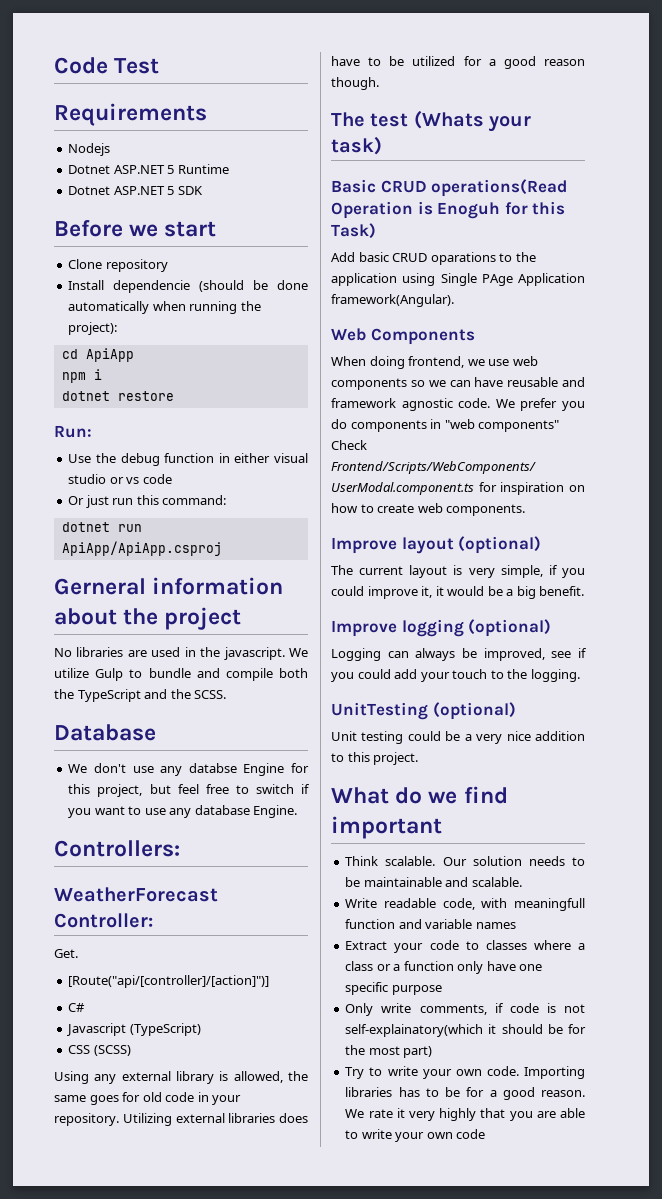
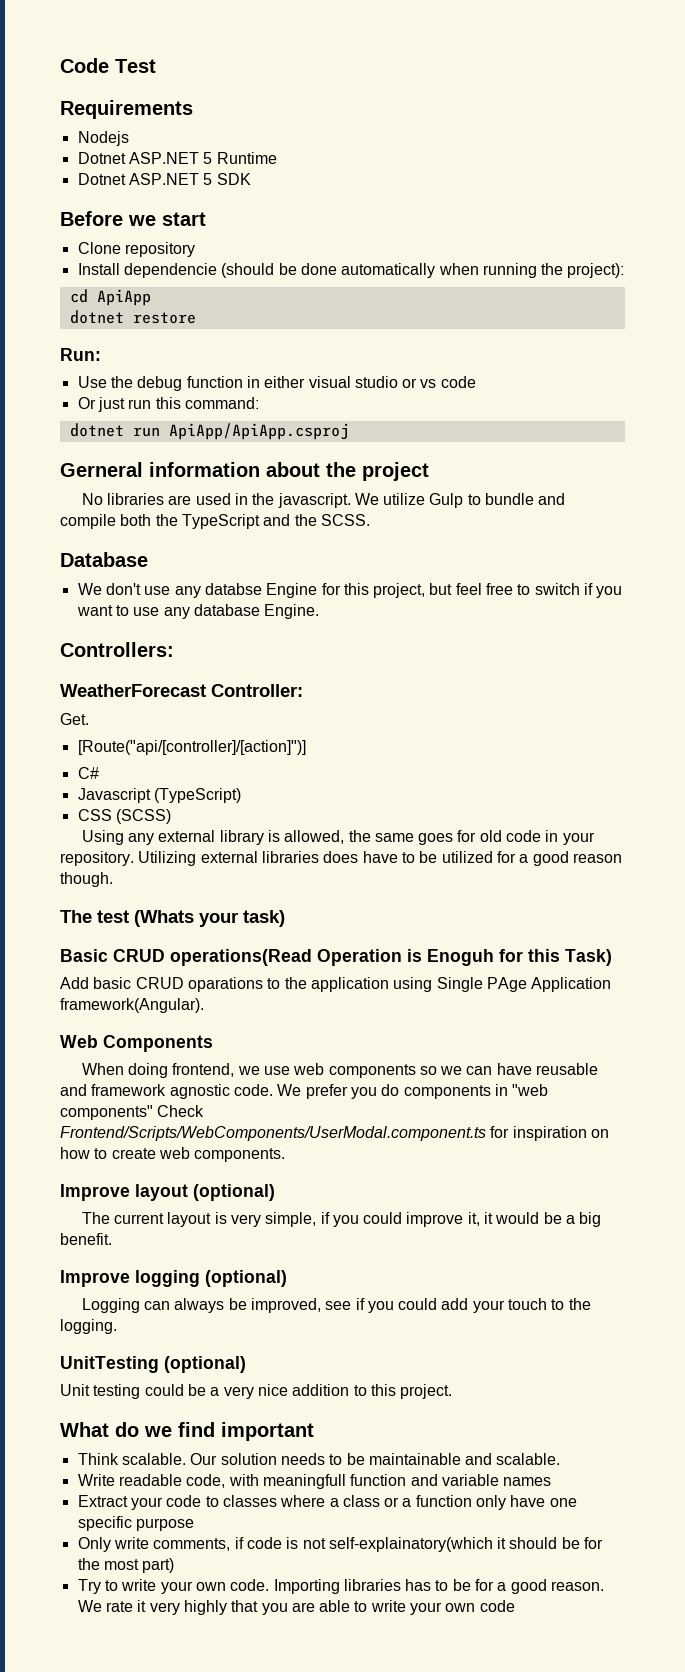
[61,369,102,383] // npm i -> (151, 297) none

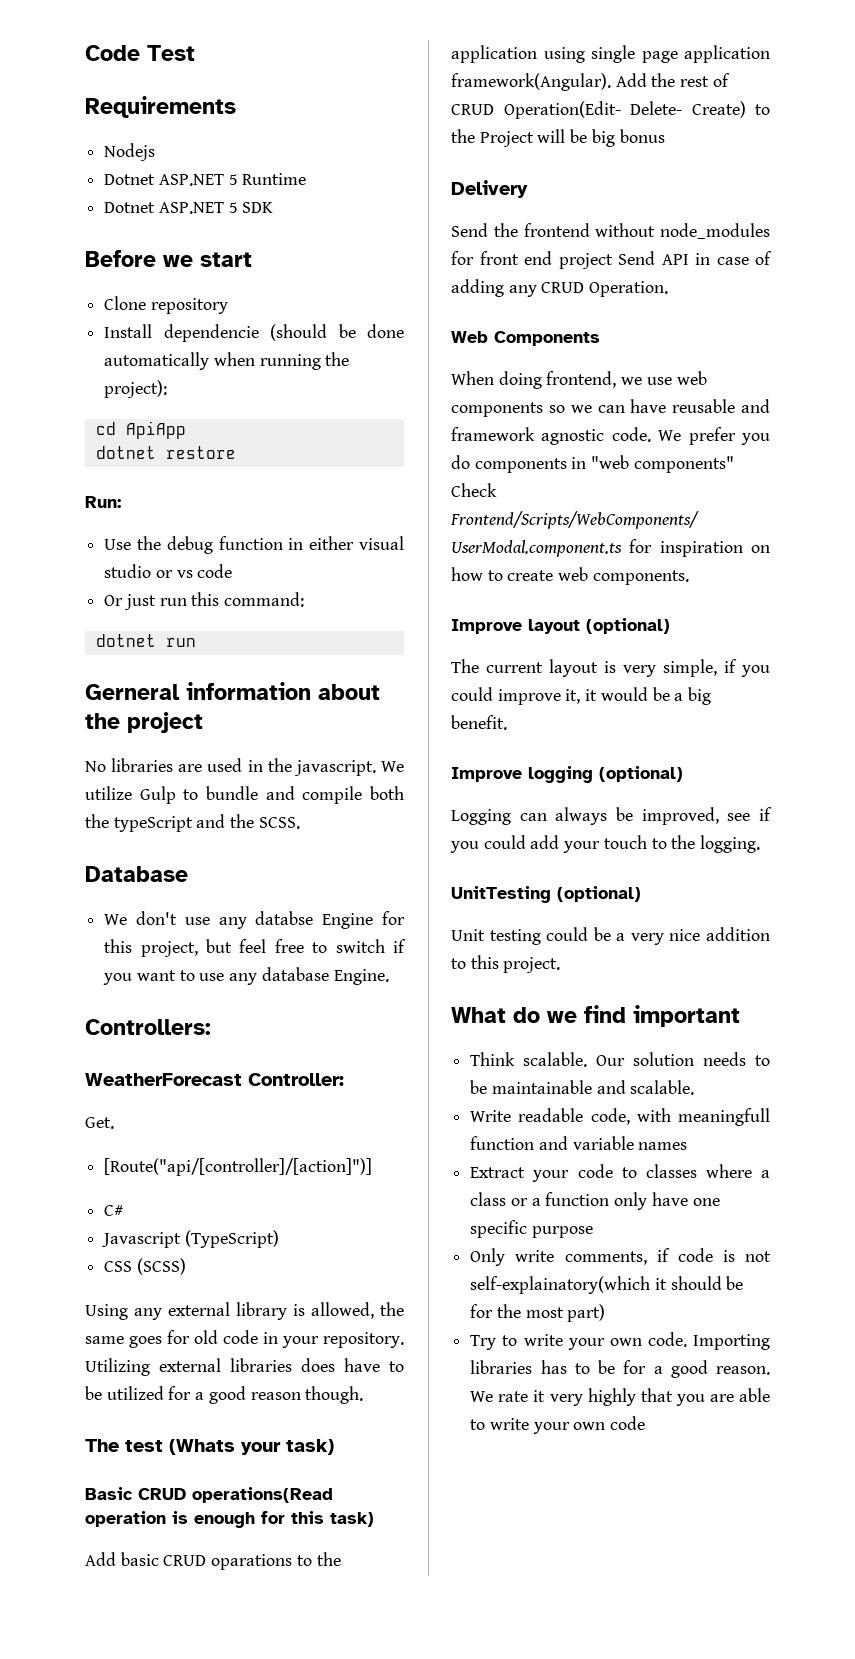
[168,423,349,440] ApiApp/ApiApp.csproj -> (196, 642) none
[181,514,260,529] TypeScript -> [113,816,193,832] typeScript
[317,949,612,966] Operation is Enoguh for this Task) -> [85,1511,374,1528] operation is enough for this task)
[436,977,612,992] [60,998,204,1013] Single PAge Application framework(Angular). -> [591,45,770,63] [451,73,730,91] [451,101,770,119] [451,129,665,147] [451,180,528,198] [451,223,770,239] [451,251,772,269] [451,279,669,297] single page application framework(Angular). Add the rest of CRUD Operation(Edit- Delete- Create) to the Project will be big bonus // Delivery // Send the frontend without node_modules for front end project Send API in case of adding any CRUD Operation.

